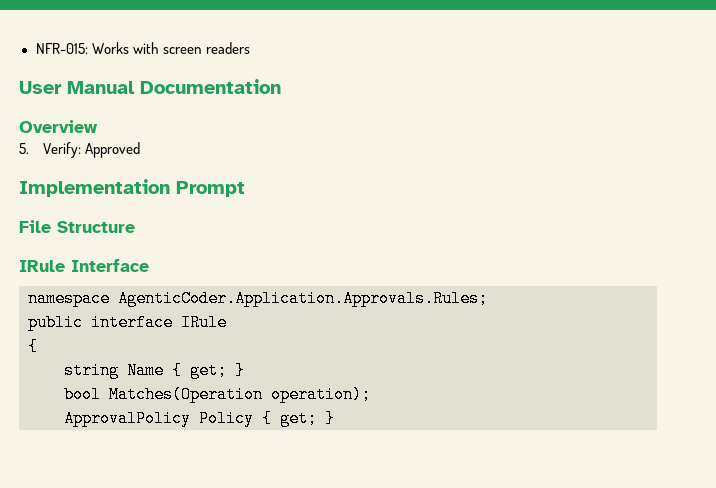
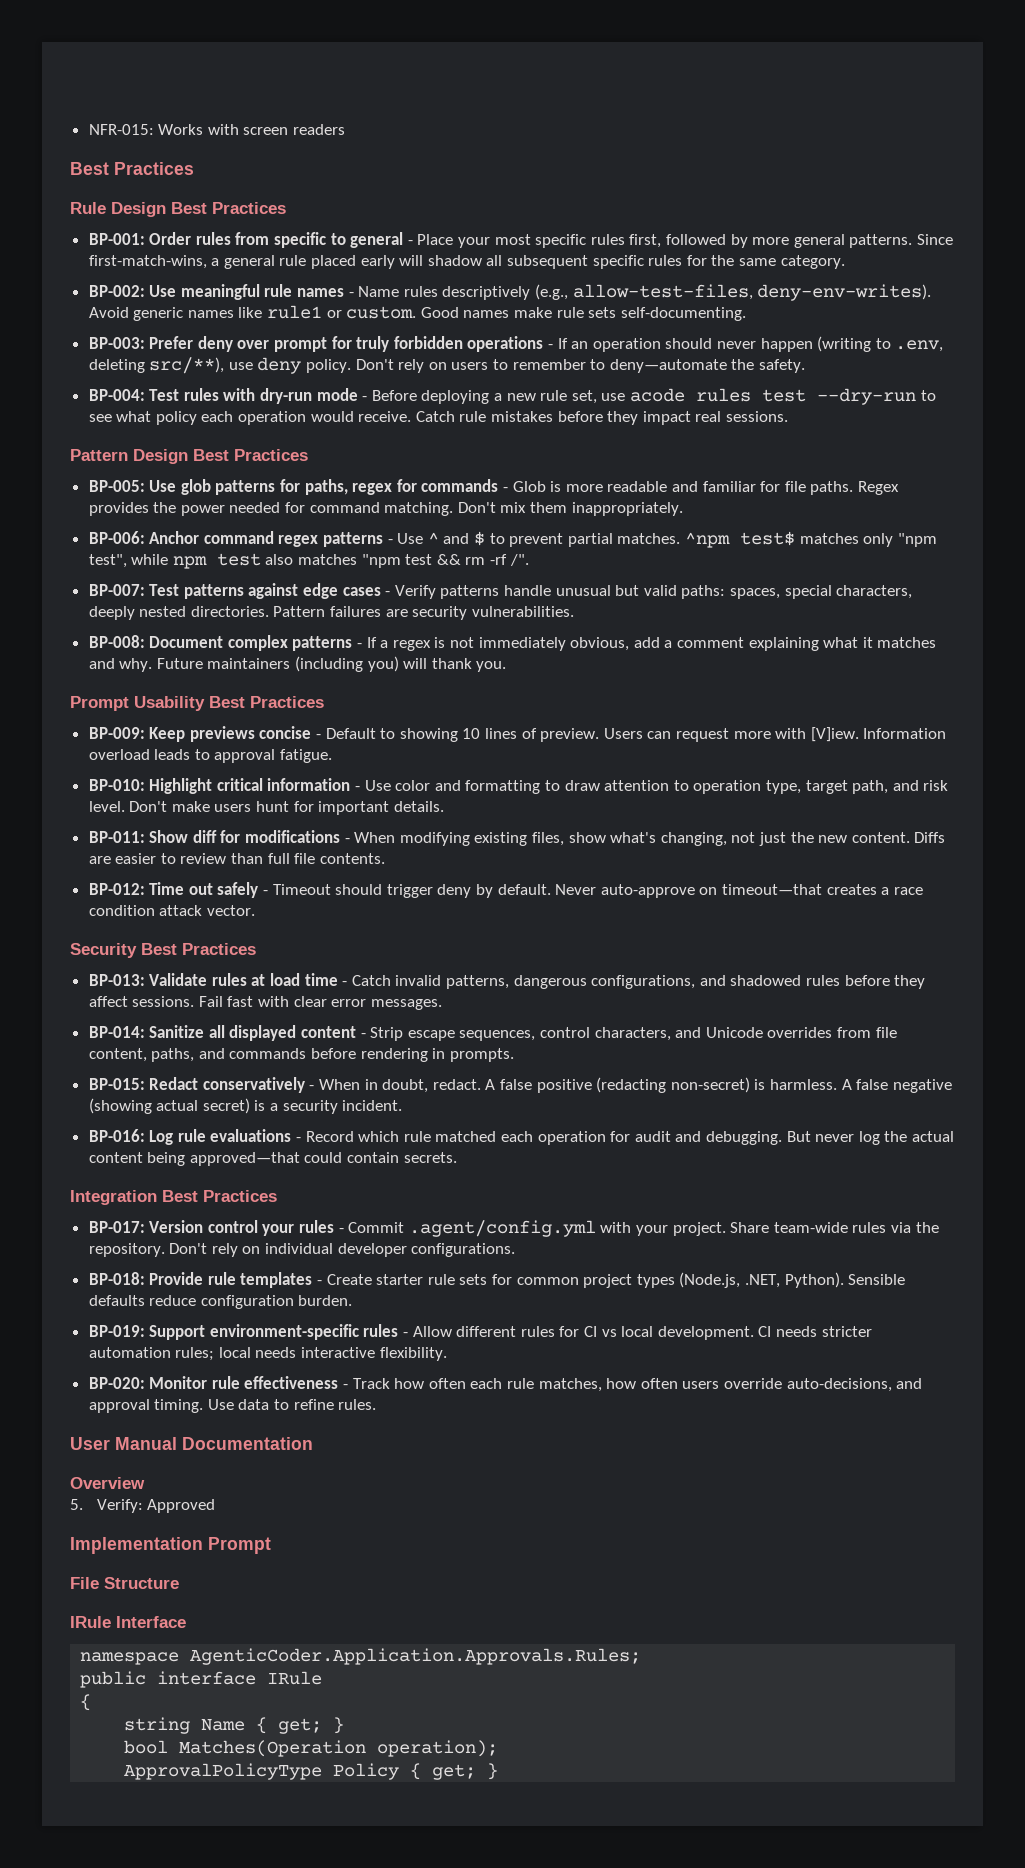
(250, 48) none -> [70,162,194,175] [70,202,286,217] [88,232,953,248] [88,255,845,269] [88,284,932,301] [88,305,746,321] [88,336,944,352] [88,357,805,374] [88,388,936,405] [88,411,788,425] [70,449,308,464] [88,479,899,495] [88,502,683,516] [88,531,937,548] [88,553,529,569] [88,583,913,599] [88,606,574,620] [88,635,937,651] [88,656,507,672] [70,696,324,711] [88,726,947,742] [88,749,333,763] [88,778,949,794] [88,801,444,815] [88,830,946,846] [88,853,385,864] [88,882,923,898] [88,905,255,916] [70,943,256,958] [88,973,926,989] [88,996,442,1010] [88,1025,897,1041] [88,1048,514,1062] [88,1077,952,1093] [88,1098,403,1114] [88,1129,954,1145] [88,1152,457,1166] [70,1190,277,1205] [88,1220,939,1237] [88,1243,516,1257] [88,1272,906,1288] [88,1295,353,1309] [88,1324,872,1340] [88,1347,447,1361] [88,1376,923,1392] [88,1399,377,1413] // Best Practices // Rule Design Best Practices // BP-001: Order rules from specific to general - Place your most specific rules first, followed by more general patterns. Since first-match-wins, a general rule placed early will shadow all subsequent specific rules for the same category. // BP-002: Use meaningful rule names - Name rules descriptively (e.g., allow-test-files, deny-env-writes). Avoid generic names like rule1 or custom. Good names make rule sets self-documenting. // BP-003: Prefer deny over prompt for truly forbidden operations - If an operation should never happen (writing to .env, deleting src/**), use deny policy. Don't rely on users to remember to deny—automate the safety. // BP-004: Test rules with dry-run mode - Before deploying a new rule set, use acode rules test --dry-run to see what policy each operation would receive. Catch rule mistakes before they impact real sessions. // Pattern Design Best Practices // BP-005: Use glob patterns for paths, regex for commands - Glob is more readable and familiar for file paths. Regex provides the power needed for command matching. Don't mix them inappropriately. // BP-006: Anchor command regex patterns - Use ^ and $ to prevent partial matches. ^npm test$ matches only "npm test", while npm test also matches "npm test && rm -rf /". // BP-007: Test patterns against edge cases - Verify patterns handle unusual but valid paths: spaces, special characters, deeply nested directories. Pattern failures are security vulnerabilities. // BP-008: Document complex patterns - If a regex is not immediately obvious, add a comment explaining what it matches and why. Future maintainers (including you) will thank you. // Prompt Usability Best Practices // BP-009: Keep previews concise - Default to showing 10 lines of preview. Users can request more with [V]iew. Information overload leads to approval fatigue. // BP-010: Highlight critical information - Use color and formatting to draw attention to operation type, target path, and risk level. Don't make users hunt for important details. // BP-011: Show diff for modifications - When modifying existing files, show what's changing, not just the new content. Diffs are easier to review than full file contents. // BP-012: Time out safely - Timeout should trigger deny by default. Never auto-approve on timeout—that creates a race condition attack vector. // Security Best Practices // BP-013: Validate rules at load time - Catch invalid patterns, dangerous configurations, and shadowed rules before they affect sessions. Fail fast with clear error messages. // BP-014: Sanitize all displayed content - Strip escape sequences, control characters, and Unicode overrides from file content, paths, and commands before rendering in prompts. // BP-015: Redact conservatively - When in doubt, redact. A false positive (redacting non-secret) is harmless. A false negative (showing actual secret) is a security incident. // BP-016: Log rule evaluations - Record which rule matched each operation for audit and debugging. But never log the actual content being approved—that could contain secrets. // Integration Best Practices // BP-017: Version control your rules - Commit .agent/config.yml with your project. Share team-wide rules via the repository. Don't rely on individual developer configurations. // BP-018: Provide rule templates - Create starter rule sets for common project types (Node.js, .NET, Python). Sensible defaults reduce configuration burden. // BP-019: Support environment-specific rules - Allow different rules for CI vs local development. CI needs stricter automation rules; local needs interactive flexibility. // BP-020: Monitor rule effectiveness - Track how often each rule matches, how often users override auto-decisions, and approval timing. Use data to refine rules.
[64,410,191,427] ApprovalPolicy -> [124,1763,323,1780] ApprovalPolicyType

